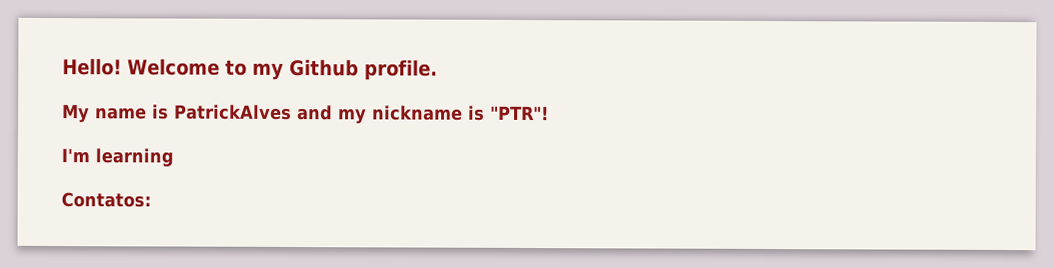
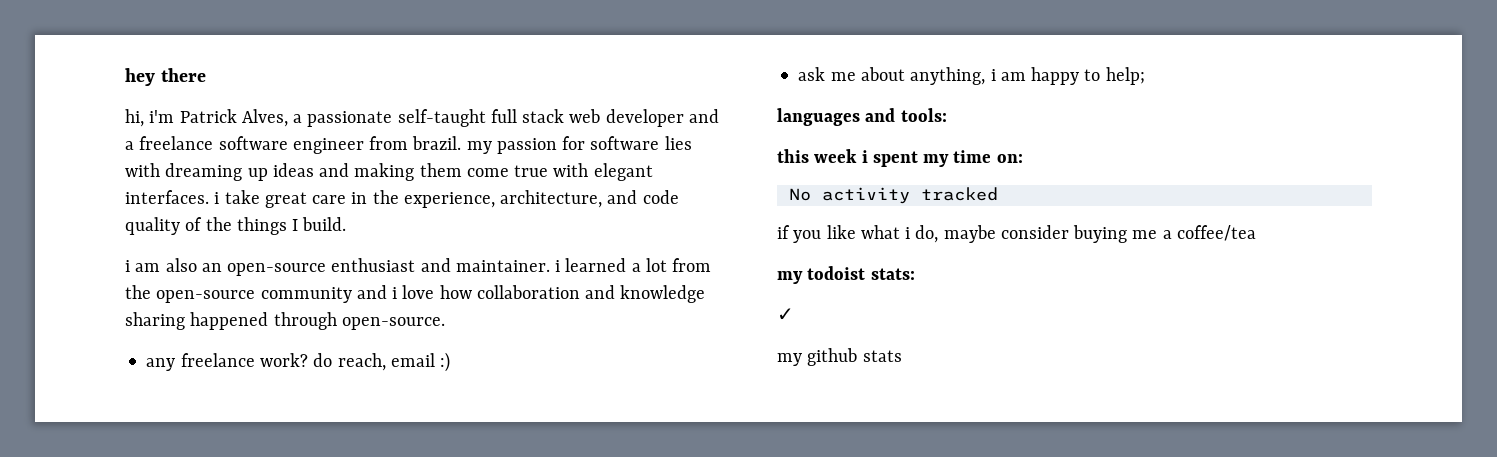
[62,58,438,81] [62,104,549,124] [61,148,174,167] [61,192,151,208] Hello! Welcome to my Github profile. // My name is PatrickAlves and my nickname is "PTR"! // I'm learning // Contatos: -> [125,68,206,86] [125,109,719,127] [125,136,692,154] [125,163,653,181] [125,190,679,208] [125,217,347,235] [125,258,712,276] [125,285,706,303] [125,312,445,330] [146,352,451,372] [798,67,1145,85] [777,108,947,126] [777,149,1023,167] [788,187,998,204] [777,225,1256,243] [777,266,915,284] [777,308,794,321] [777,348,902,366] hey there // hi, i'm Patrick Alves, a passionate self-taught full stack web developer and a freelance software engineer from brazil. my passion for software lies with dreaming up ideas and making them come true with elegant interfaces. i take great care in the experience, architecture, and code quality of the things I build. // i am also an open-source enthusiast and maintainer. i learned a lot from the open-source community and i love how collaboration and knowledge sharing happened through open-source. // any freelance work? do reach, email :) // ask me about anything, i am happy to help; // languages and tools: // this week i spent my time on: // No activity tracked // if you like what i do, maybe consider buying me a coffee/tea // my todoist stats: // ✓ // my github stats

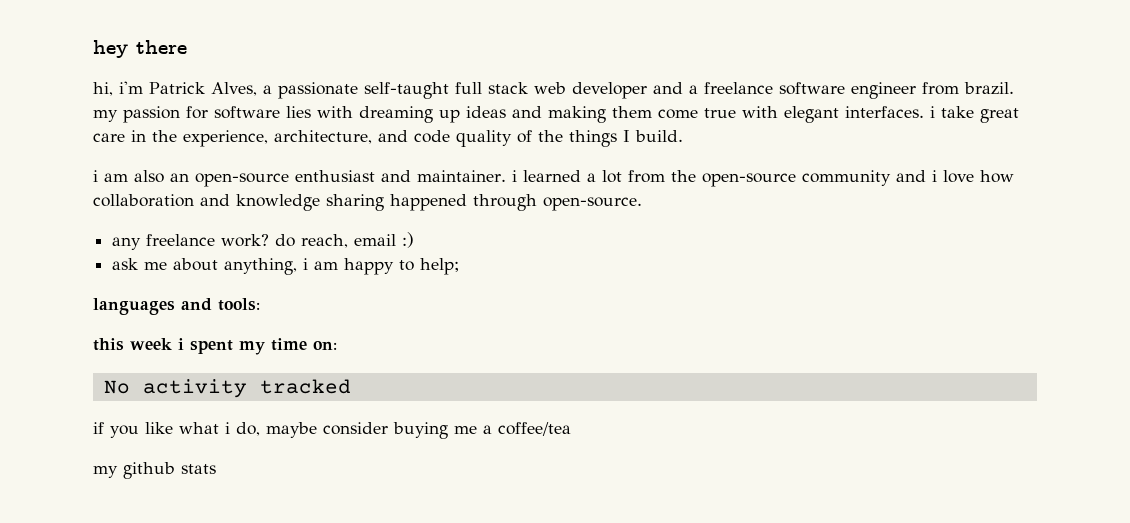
[777,266,915,284] [777,308,794,321] // my todoist stats: // ✓ -> (571, 429) none

